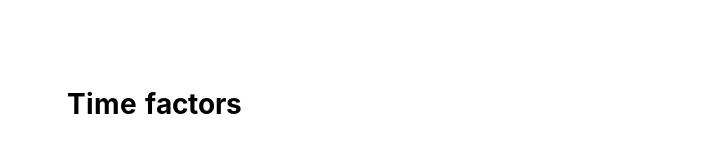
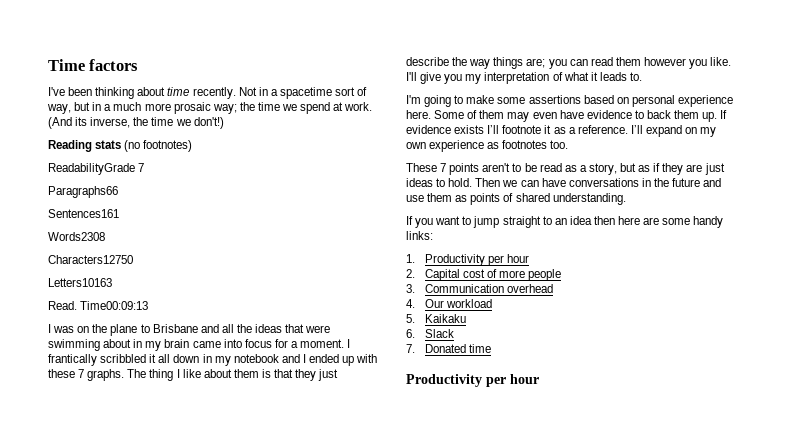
(242, 103) none -> [48,87,368,99] [47,102,373,114] [48,117,224,129] [48,140,193,152] [48,163,145,175] [48,186,118,198] [48,209,119,218] [48,232,105,241] [48,255,133,264] [48,278,112,287] [48,301,149,310] [48,324,331,336] [48,339,351,351] [48,354,378,366] [48,369,339,381] [406,57,732,69] [406,72,642,84] [406,95,733,107] [406,110,728,122] [406,125,717,137] [406,140,569,152] [406,163,725,175] [406,178,722,187] [406,193,626,205] [406,216,724,228] [406,231,433,240] [406,254,529,266] [406,269,561,281] [406,284,553,293] [406,299,492,308] [406,314,466,323] [406,329,454,338] [406,344,491,353] [406,374,539,387] // I've been thinking about time recently. Not in a spacetime sort of way, but in a much more prosaic way; the time we spend at work. (And its inverse, the time we don't!) // Reading stats (no footnotes) // ReadabilityGrade 7 // Paragraphs66 // Sentences161 // Words2308 // Characters12750 // Letters10163 // Read. Time00:09:13 // I was on the plane to Brisbane and all the ideas that were swimming about in my brain came into focus for a moment. I frantically scribbled it all down in my notebook and I ended up with these 7 graphs. The thing I like about them is that they just describe the way things are; you can read them however you like. I'll give you my interpretation of what it leads to. // I'm going to make some assertions based on personal experience here. Some of them may even have evidence to back them up. If evidence exists I’ll footnote it as a reference. I’ll expand on my own experience as footnotes too. // These 7 points aren't to be read as a story, but as if they are just ideas to hold. Then we can have conversations in the future and use them as points of shared understanding. // If you want to jump straight to an idea then here are some handy links: // 1. Productivity per hour // 2. Capital cost of more people // 3. Communication overhead // 4. Our workload // 5. Kaikaku // 6. Slack // 7. Donated time // Productivity per hour

